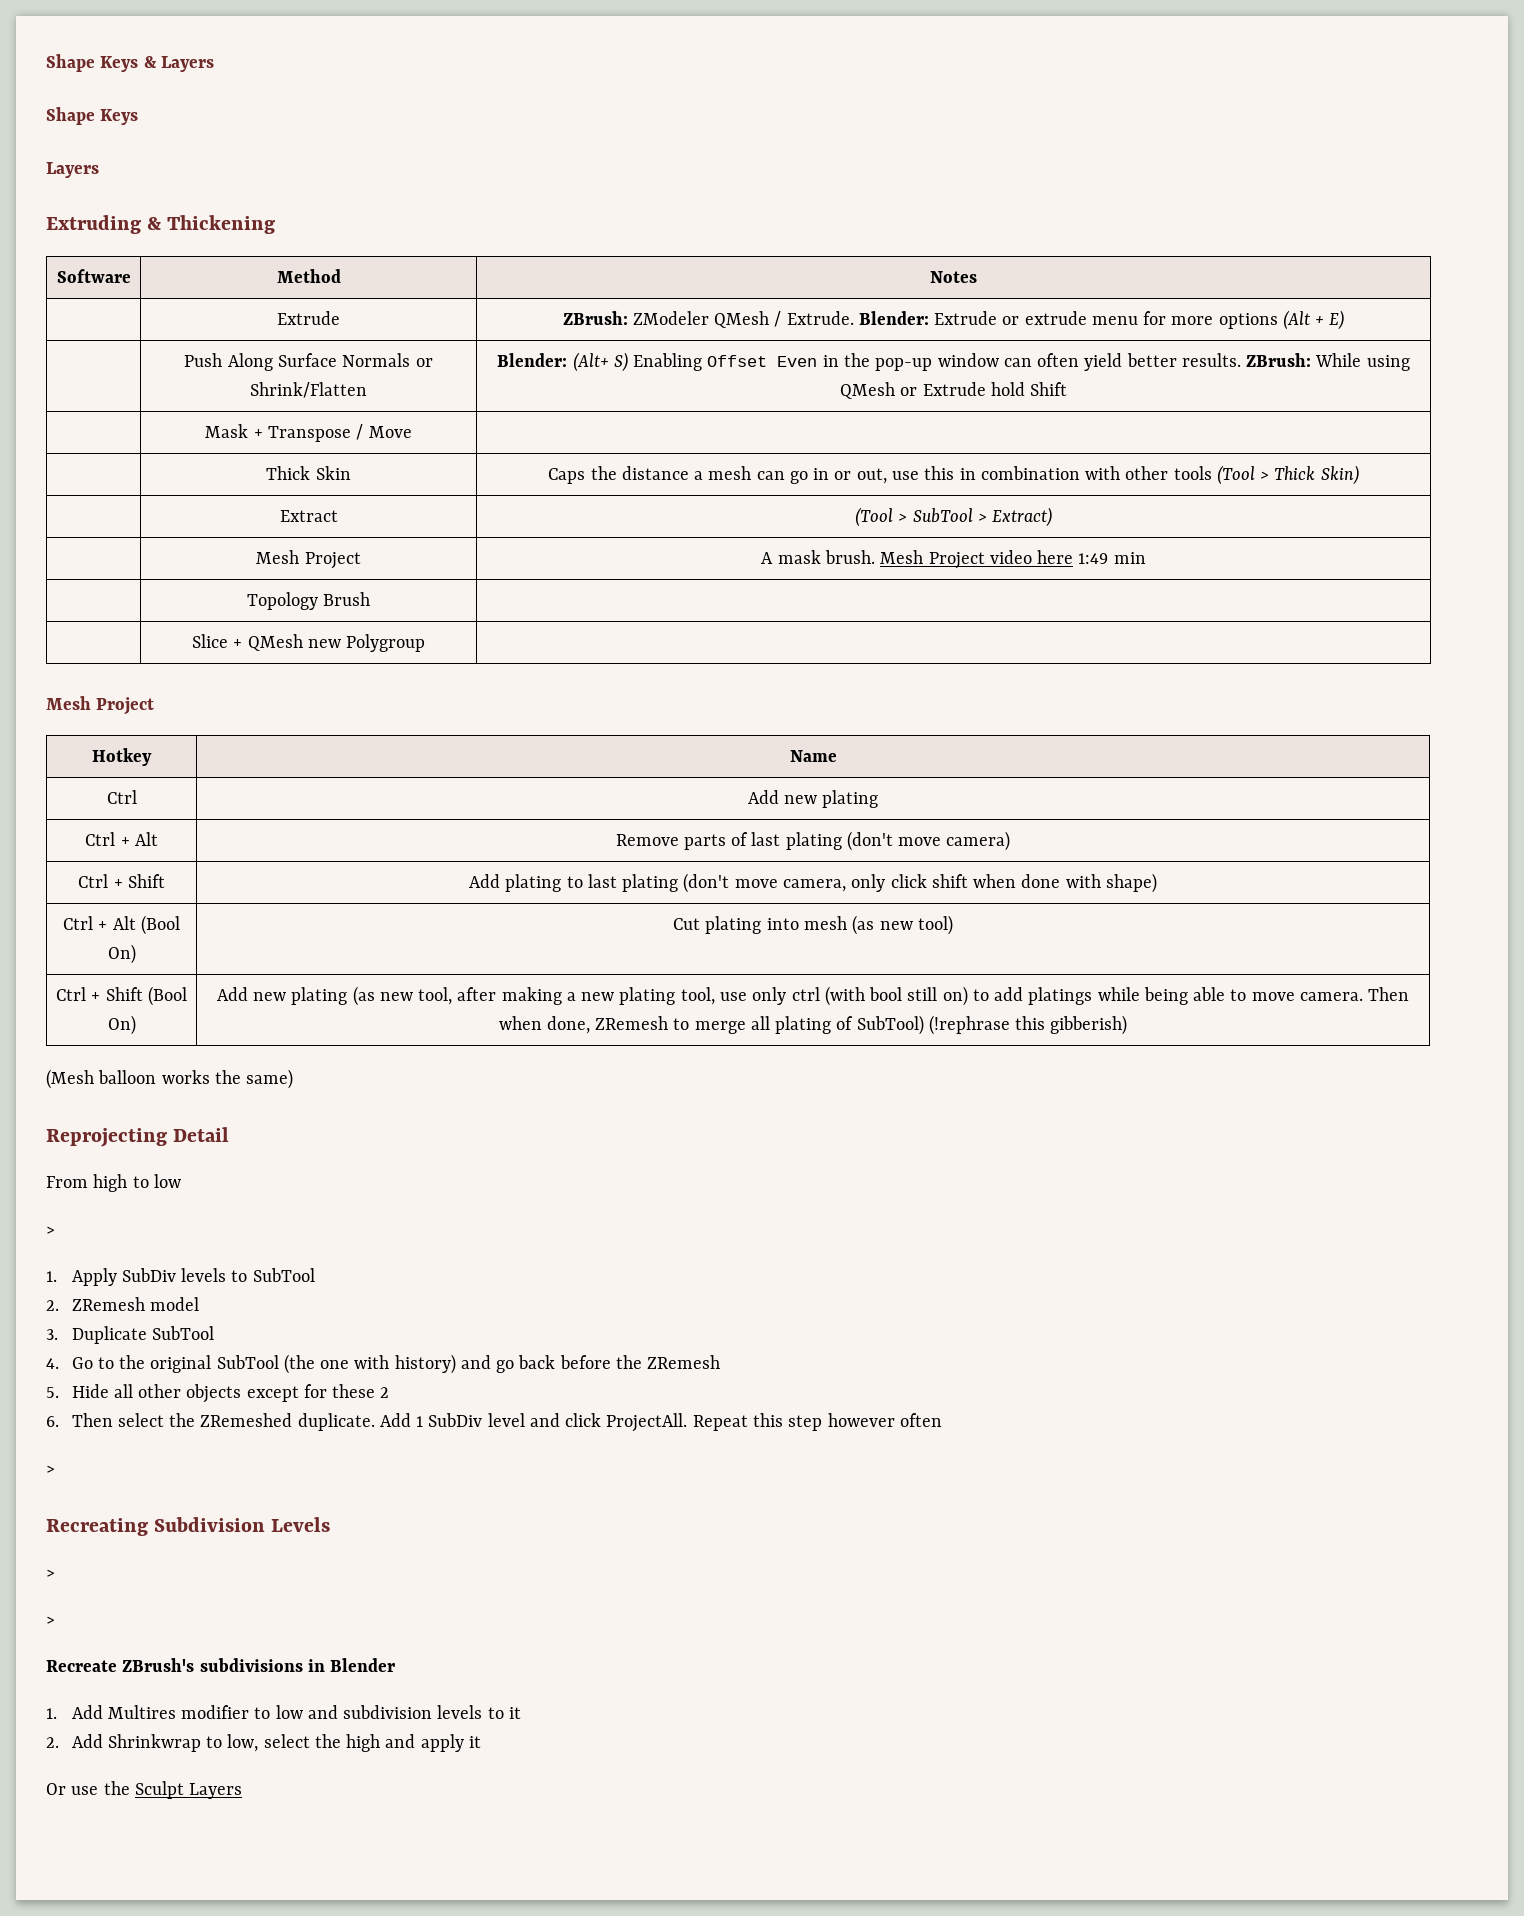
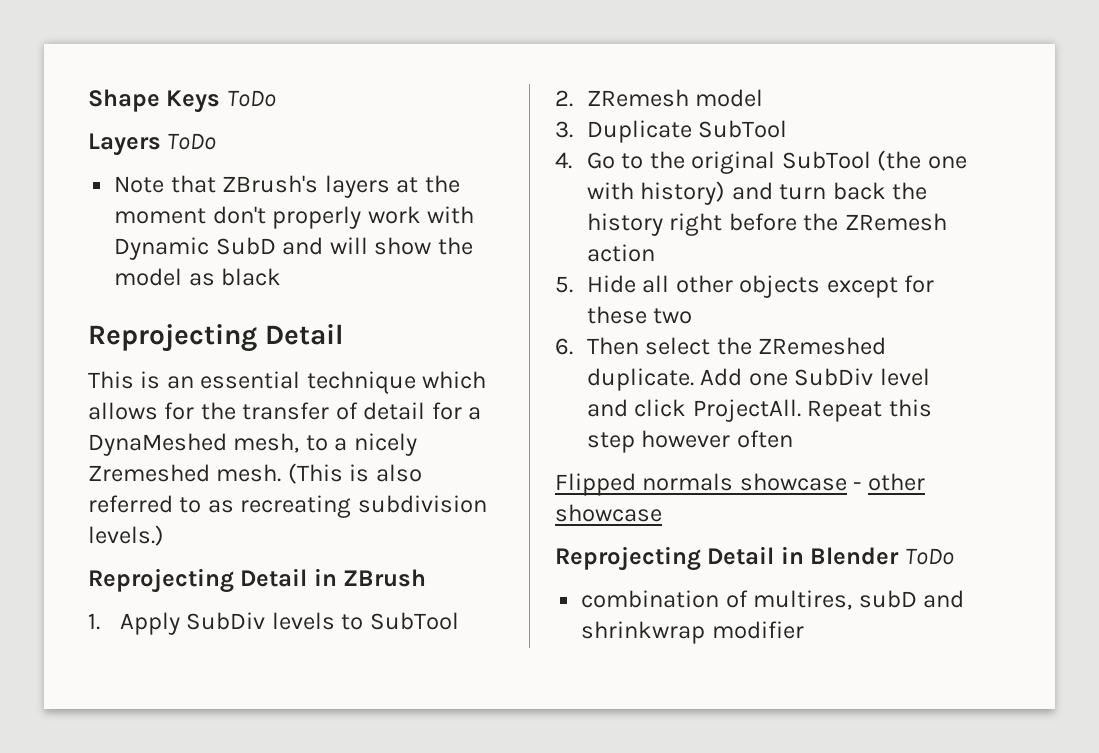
[46,54,214,72] [46,107,139,125] [46,162,99,178] [46,215,276,234] [56,269,131,283] [276,269,341,283] [930,271,977,283] [277,311,340,325] [562,310,1345,330] [184,353,433,371] [250,382,367,398] [497,352,1410,372] [839,382,1068,399] [205,424,412,442] [266,466,351,480] [548,465,1359,485] [279,510,338,522] [854,507,1053,527] [256,550,361,569] [761,550,1146,569] [246,592,371,610] [191,634,426,652] [46,696,155,715] [92,748,152,766] [789,750,837,762] [106,790,137,804] [747,790,879,808] [85,832,158,846] [615,831,1011,851] [78,874,165,888] [469,873,1157,893] [63,915,180,935] [107,944,136,964] [673,915,953,935] [56,986,187,1006] [107,1015,136,1035] [216,986,1410,1006] [498,1015,1128,1035] [46,1069,294,1089] [46,1127,230,1147] [46,1174,181,1192] [46,1226,55,1235] Shape Keys & Layers // Shape Keys // Layers // Extruding & Thickening // Software | Method | Notes // | Extrude | ZBrush: ZModeler QMesh / Extrude. Blender: Extrude or extrude menu for more options (Alt + E) // | Push Along Surface Normals or Shrink/Flatten | Blender: (Alt+ S) Enabling Offset Even in the pop-up window can often yield better results. ZBrush: While using QMesh or Extrude hold Shift // | Mask + Transpose / Move | // | Thick Skin | Caps the distance a mesh can go in or out, use this in combination with other tools (Tool > Thick Skin) // | Extract | (Tool > SubTool > Extract) // | Mesh Project | A mask brush. Mesh Project video here 1:49 min // | Topology Brush | // | Slice + QMesh new Polygroup | // Mesh Project // Hotkey | Name // Ctrl | Add new plating // Ctrl + Alt | Remove parts of last plating (don't move camera) // Ctrl + Shift | Add plating to last plating (don't move camera, only click shift when done with shape) // Ctrl + Alt (Bool On) | Cut plating into mesh (as new tool) // Ctrl + Shift (Bool On) | Add new plating (as new tool, after making a new plating tool, use only ctrl (with bool still on) to add platings while being able to move camera. Then when done, ZRemesh to merge all plating of SubTool) (!rephrase this gibberish) // (Mesh balloon works the same) // Reprojecting Detail // From high to low // > -> [88,89,276,113] [88,133,217,156] [114,175,460,198] [114,206,475,229] [114,237,473,260] [114,268,282,286] [88,324,344,352] [88,371,487,394] [88,402,482,420] [88,433,417,456] [88,463,422,484] [88,495,487,518] [88,525,164,546] [88,568,427,593] Shape Keys ToDo // Layers ToDo // Note that ZBrush's layers at the moment don't properly work with Dynamic SubD and will show the model as black // Reprojecting Detail // This is an essential technique which allows for the transfer of detail for a DynaMeshed mesh, to a nicely Zremeshed mesh. (This is also referred to as recreating subdivision levels.) // Reprojecting Detail in ZBrush
[496,1355,556,1373] go back -> [779,182,928,200] [586,213,723,236] turn back the history right
(721, 1362) none -> [586,244,655,262] action
[380,1387,390,1398] 2 -> [653,308,693,324] two
[416,1416,424,1427] 1 -> [748,373,788,386] one
[46,1465,55,1474] [46,1517,331,1536] [46,1569,55,1578] [46,1616,55,1625] [46,1658,396,1672] [46,1705,521,1719] [46,1734,481,1752] [46,1781,243,1799] > // Recreating Subdivision Levels // > // > // Recreate ZBrush's subdivisions in Blender // 1. Add Multires modifier to low and subdivision levels to it // 2. Add Shrinkwrap to low, select the high and apply it // Or use the Sculpt Layers -> [555,473,925,496] [555,504,662,522] [555,546,954,571] [581,590,965,610] [581,621,804,644] Flipped normals showcase - other showcase // Reprojecting Detail in Blender ToDo // combination of multires, subD and shrinkwrap modifier

